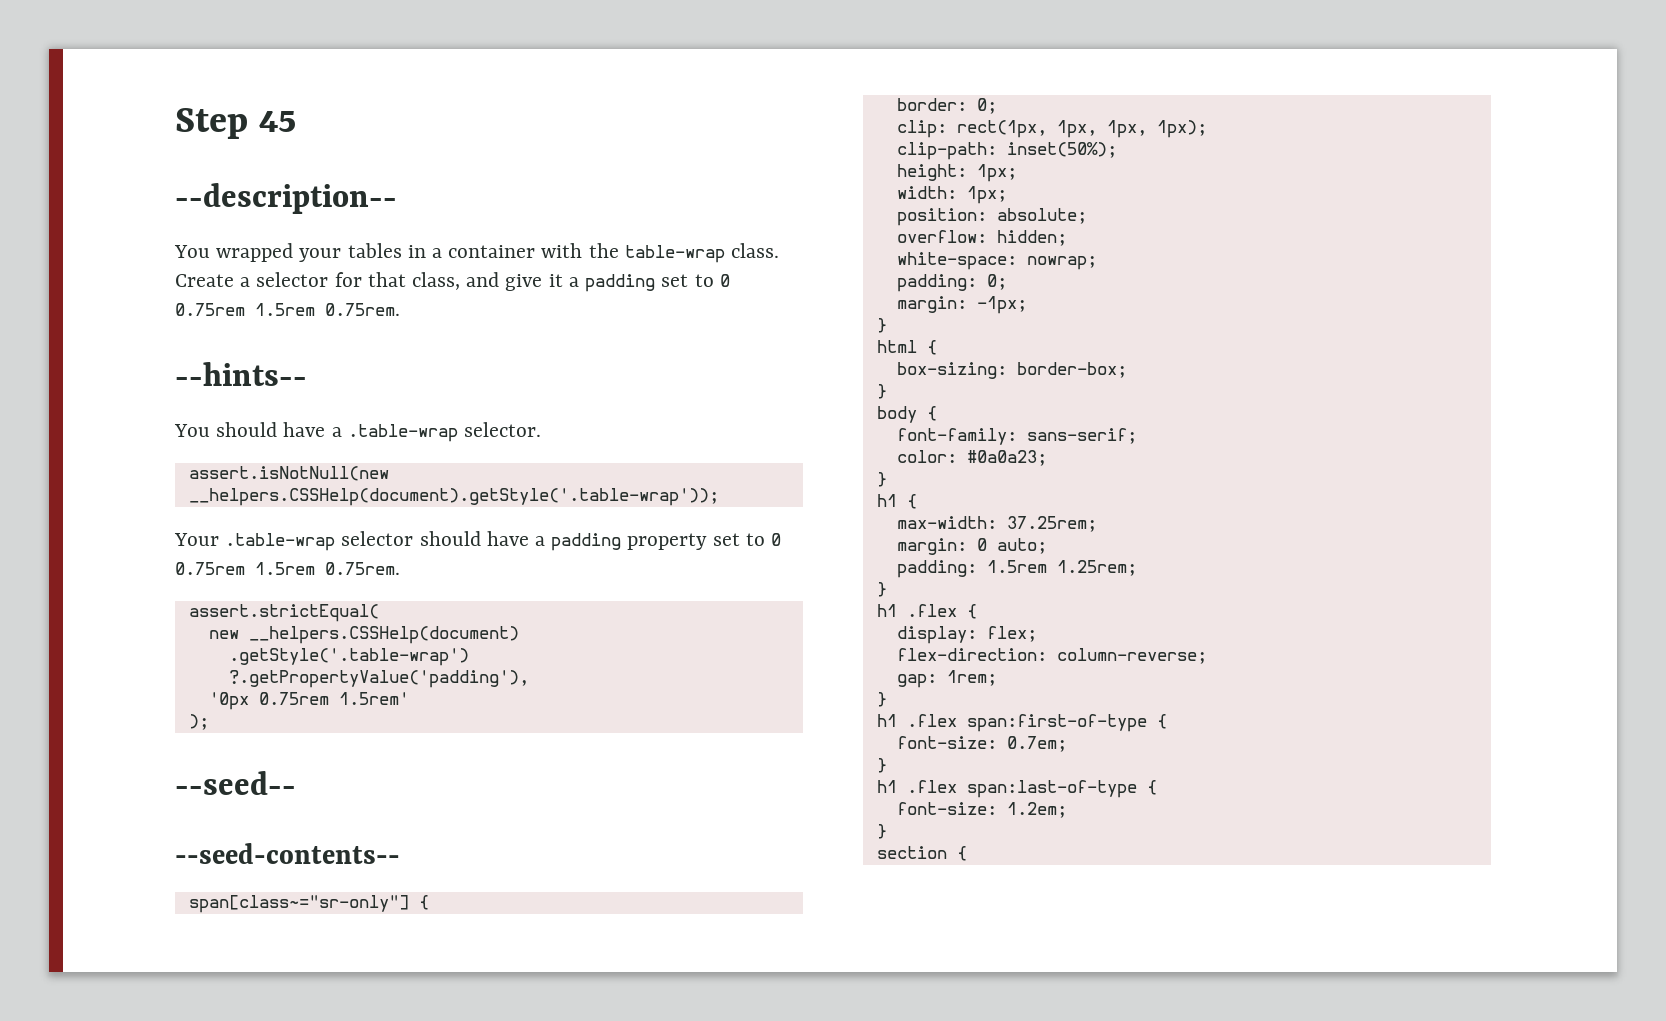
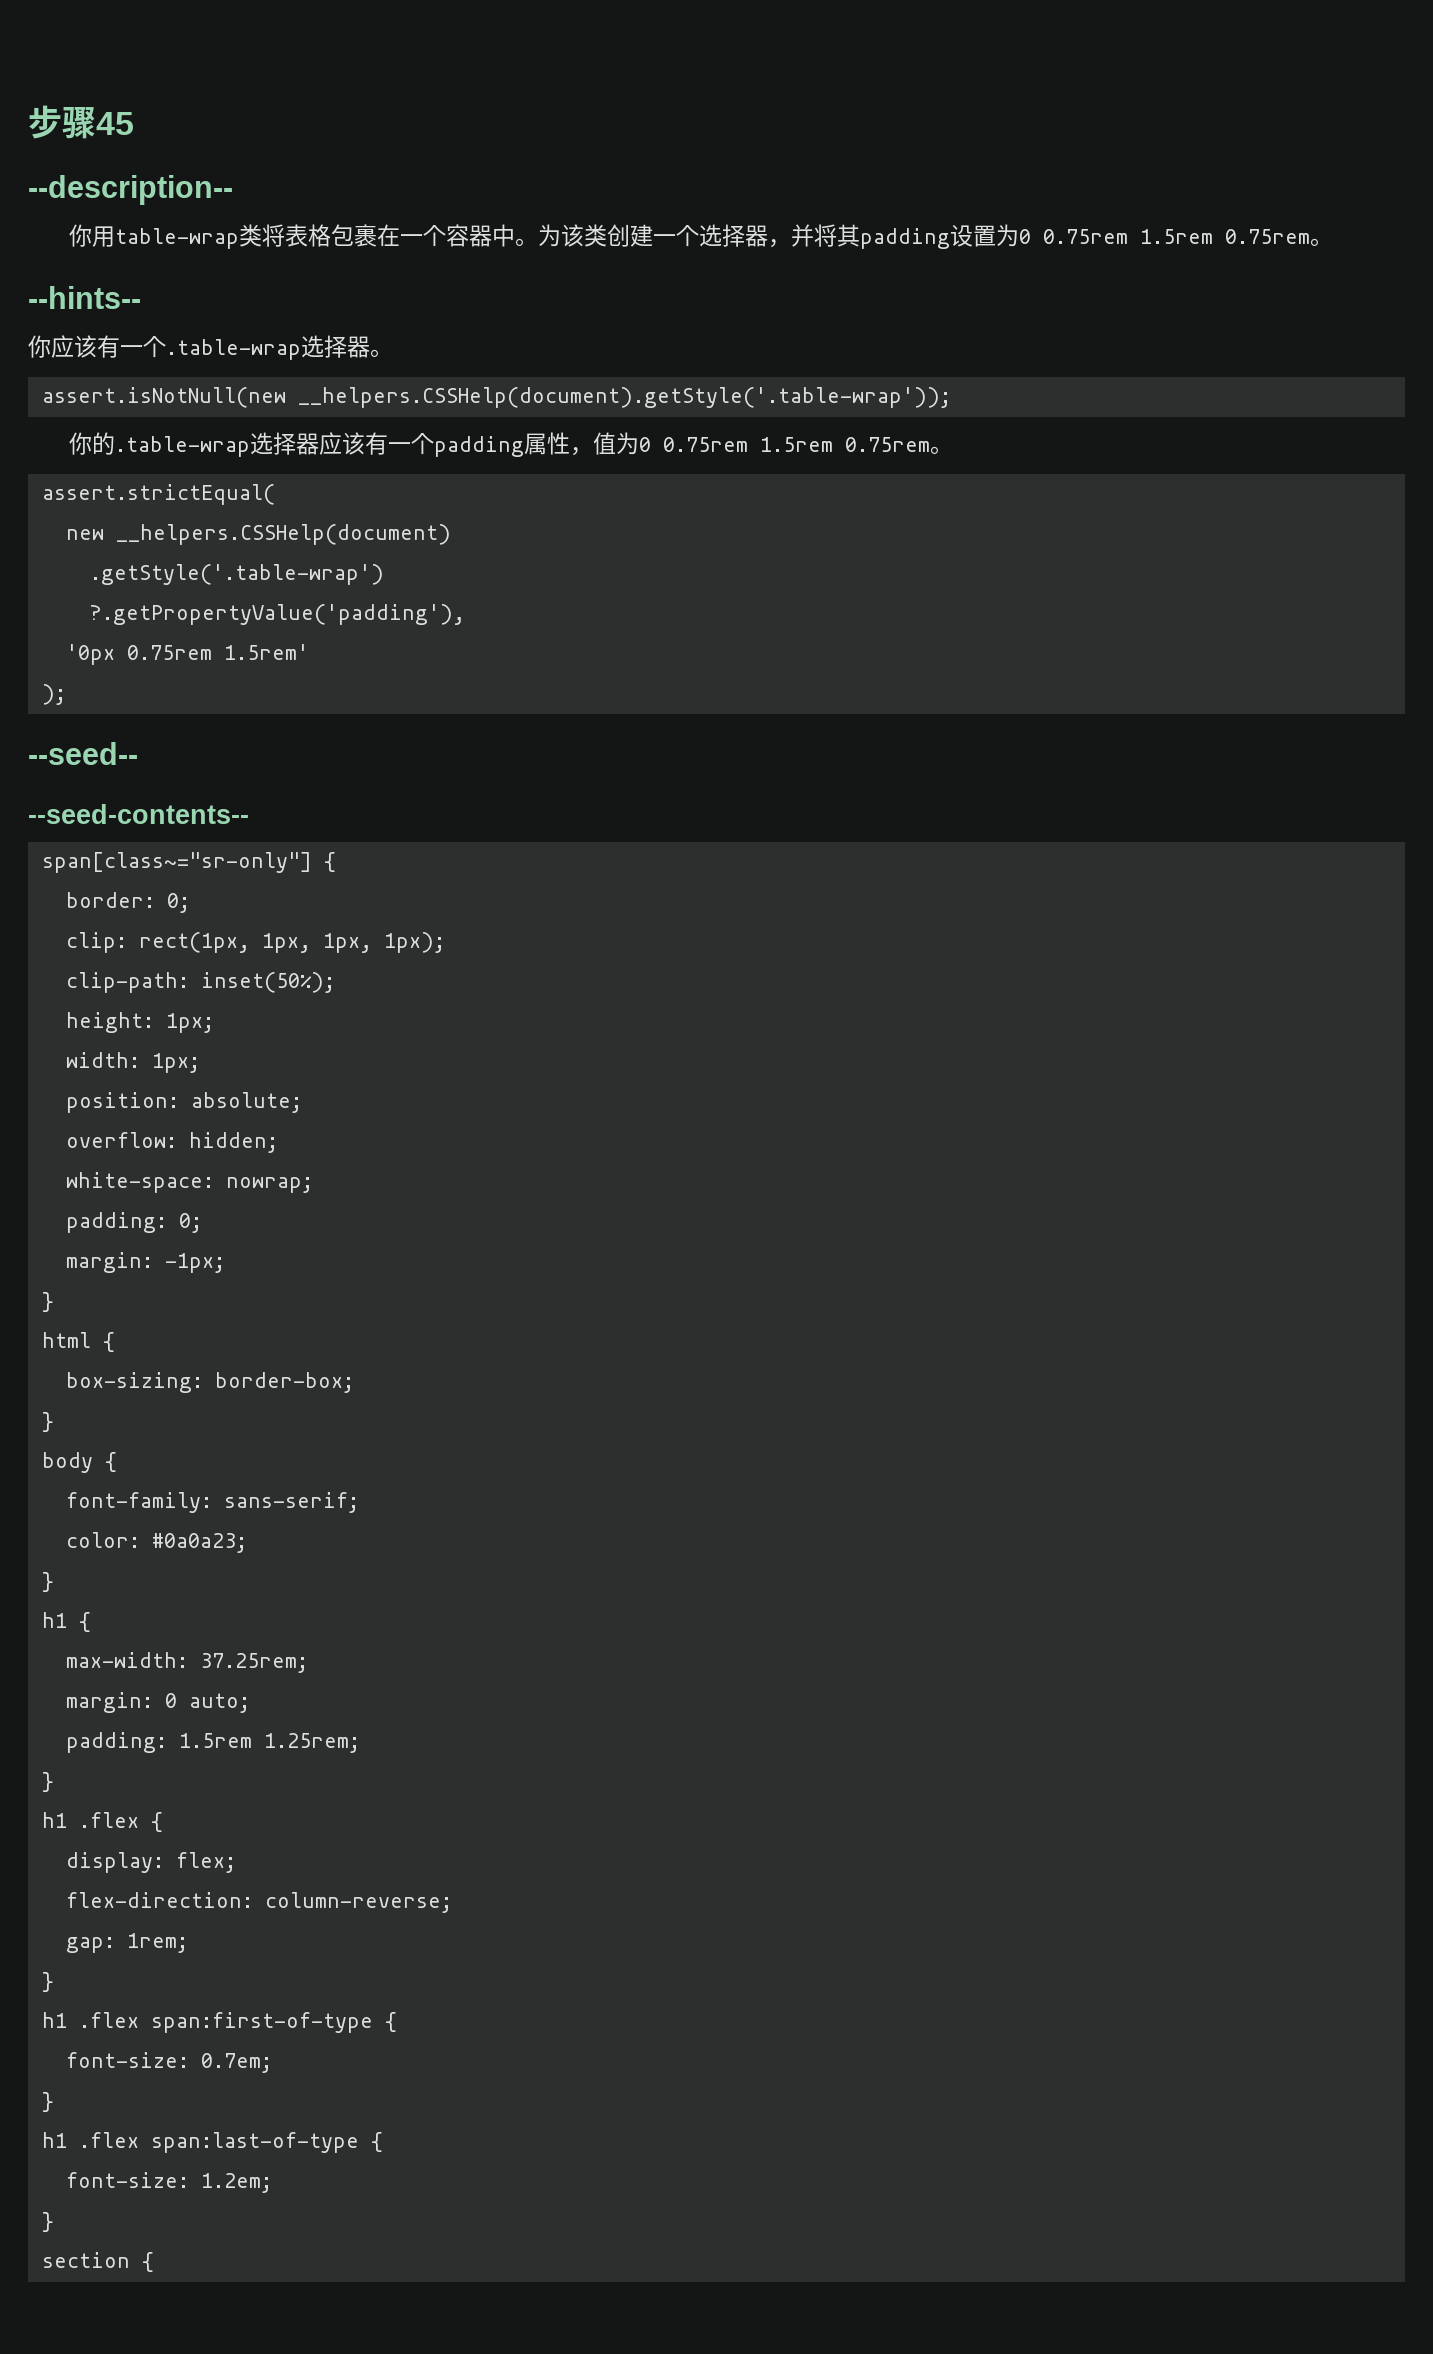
[175,108,248,139] Step -> [28,105,96,139] 步骤
[174,243,780,263] [175,272,730,292] [175,303,400,316] You wrapped your tables in a container with the table-wrap class. Create a selector for that class, and give it a padding set to 0 0.75rem 1.5rem 0.75rem. -> [69,224,1334,249] 你用table-wrap类将表格包裹在一个容器中。为该类创建一个选择器，并将其padding设置为0 0.75rem 1.5rem 0.75rem。
[174,422,542,442] [188,466,389,481] [188,488,719,506] [174,531,782,551] [175,562,400,575] You should have a .table-wrap selector. // assert.isNotNull(new __helpers.CSSHelp(document).getStyle('.table-wrap')); // Your .table-wrap selector should have a padding property set to 0 0.75rem 1.5rem 0.75rem. -> [28,335,393,360] [41,387,951,408] [69,432,954,457] 你应该有一个.table-wrap选择器。 // assert.isNotNull(new __helpers.CSSHelp(document).getStyle('.table-wrap')); // 你的.table-wrap选择器应该有一个padding属性，值为0 0.75rem 1.5rem 0.75rem。

